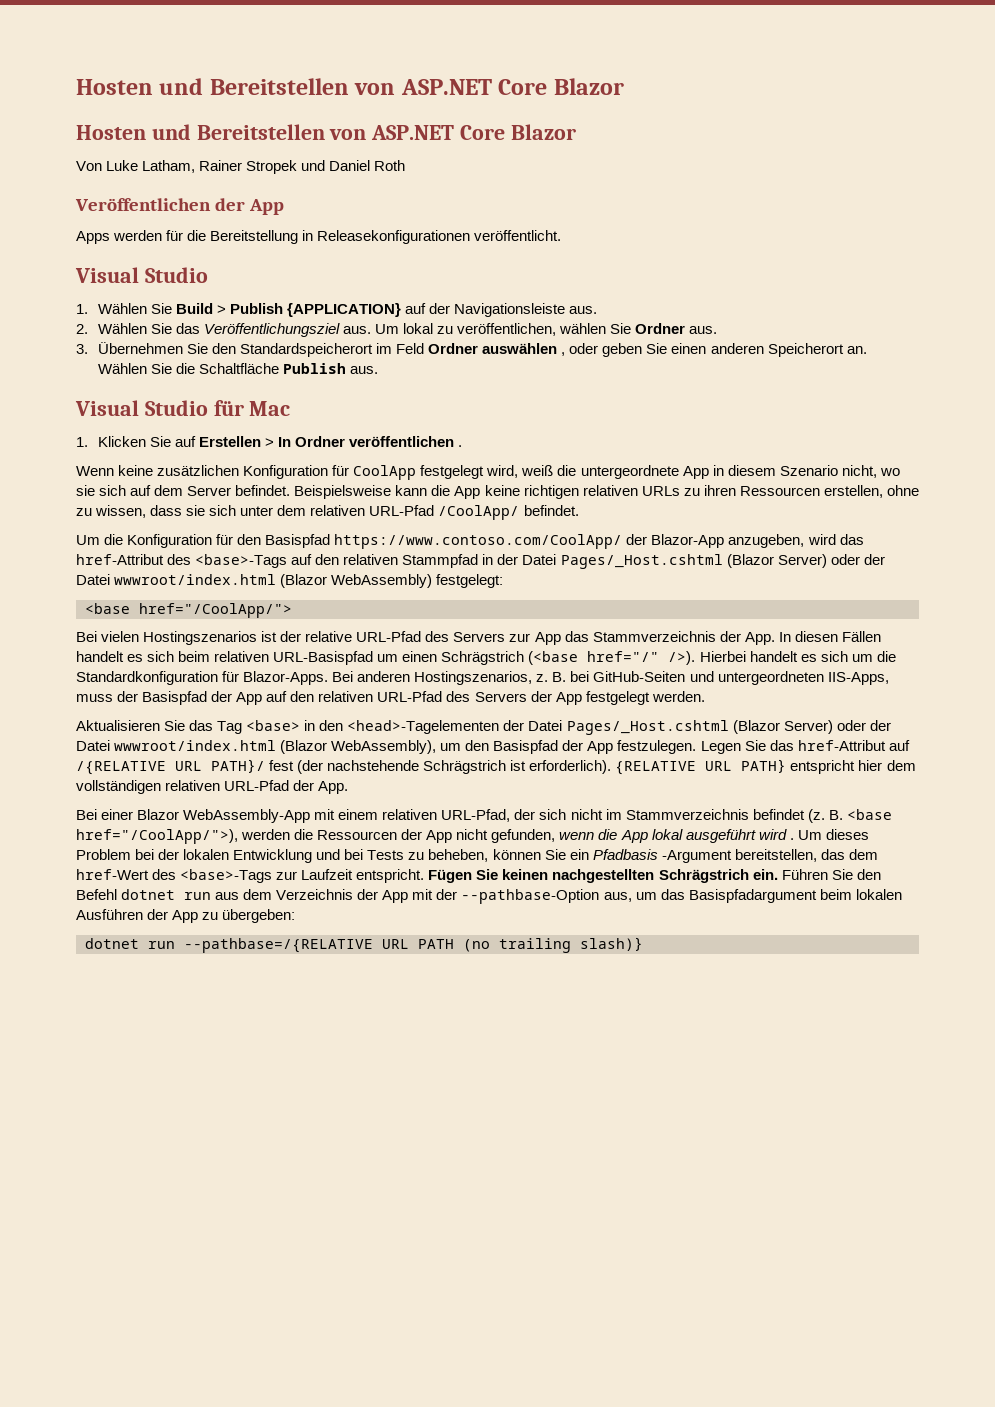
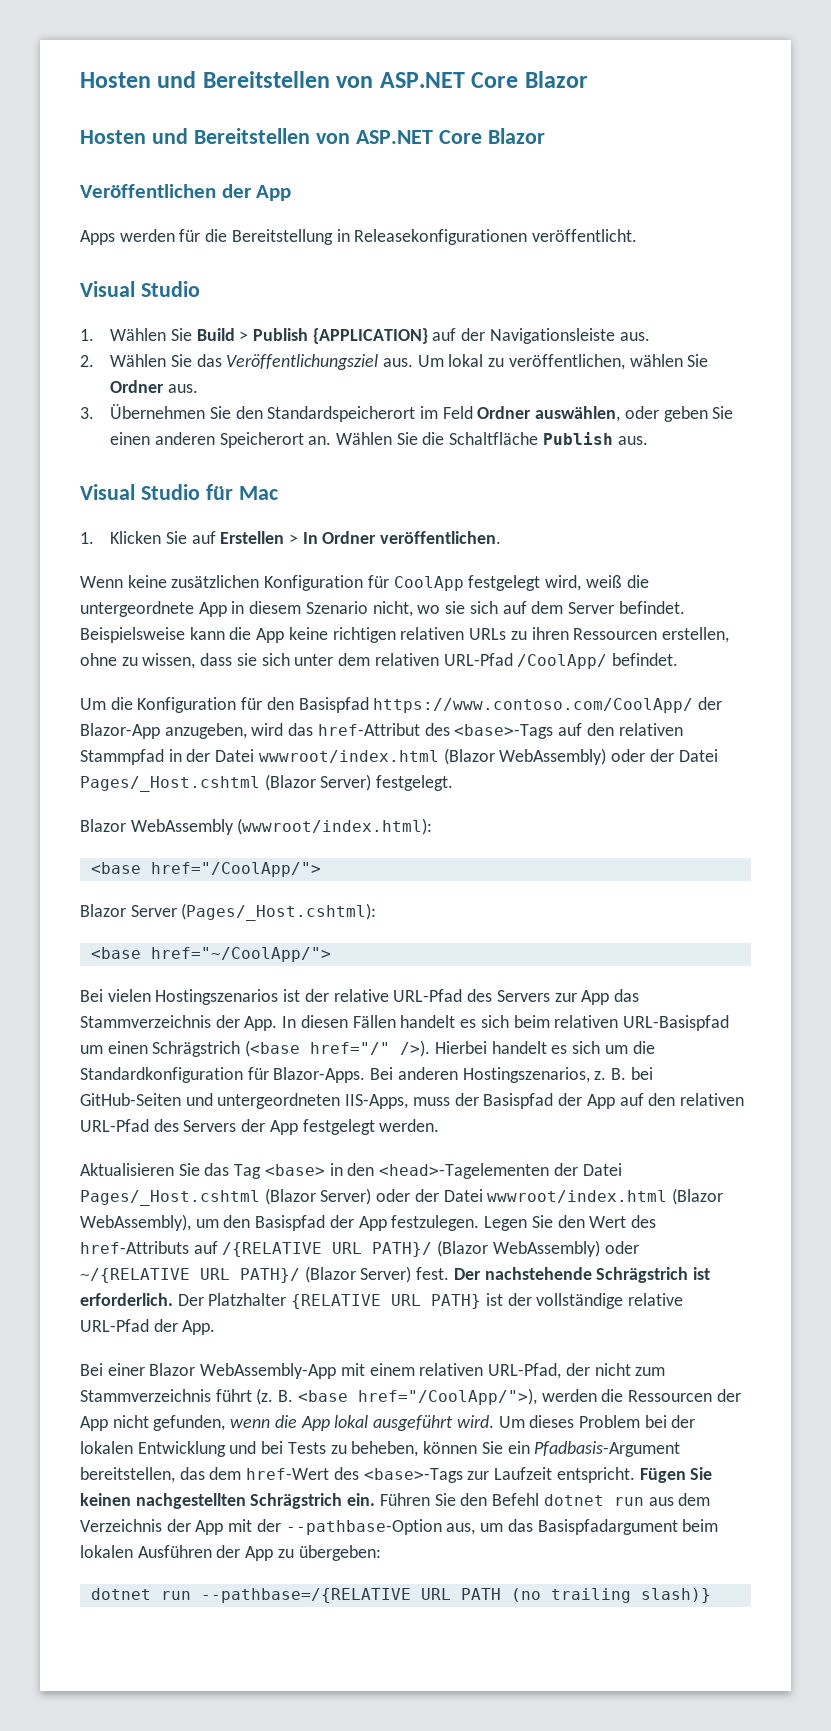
[76,160,406,174] // Von Luke Latham, Rainer Stropek und Daniel Roth -> (545, 136) none
[482,343,566,356] auswählen , -> [535,406,621,422] auswählen,
[349,436,463,447] veröffentlichen . -> [380,531,502,544] veröffentlichen.
[560,554,885,569] [76,574,504,588] [85,603,292,618] Pages/_Host.cshtml (Blazor Server) oder der Datei wwwroot/index.html (Blazor WebAssembly) festgelegt: // <base href="/CoolApp/"> -> [258,748,718,765] [80,774,454,792] [80,818,433,835] [90,862,321,877] [80,903,377,921] [90,947,331,962] wwwroot/index.html (Blazor WebAssembly) oder der Datei Pages/_Host.cshtml (Blazor Server) festgelegt. // Blazor WebAssembly (wwwroot/index.html): // <base href="/CoolApp/"> // Blazor Server (Pages/_Host.cshtml): // <base href="~/CoolApp/">
[769,740,910,751] [76,759,916,775] [76,780,221,794] das href-Attribut auf /{RELATIVE URL PATH}/ fest (der nachstehende Schrägstrich ist erforderlich). {RELATIVE URL PATH} entspricht hier dem vollständigen relativen -> [557,1215,656,1228] [80,1240,639,1257] [80,1266,711,1283] [80,1293,684,1309] den Wert des href-Attributs auf /{RELATIVE URL PATH}/ (Blazor WebAssembly) oder ~/{RELATIVE URL PATH}/ (Blazor Server) fest. Der nachstehende Schrägstrich ist erforderlich. Der Platzhalter {RELATIVE URL PATH} ist der vollständige relative
[539,809,805,820] sich nicht im Stammverzeichnis befindet -> [594,1363,666,1376] [80,1389,252,1402] nicht zum Stammverzeichnis führt
[758,829,794,840] wird . -> [456,1415,494,1428] wird.
[592,849,732,863] Pfadbasis -Argument -> [534,1441,681,1457] Pfadbasis-Argument

